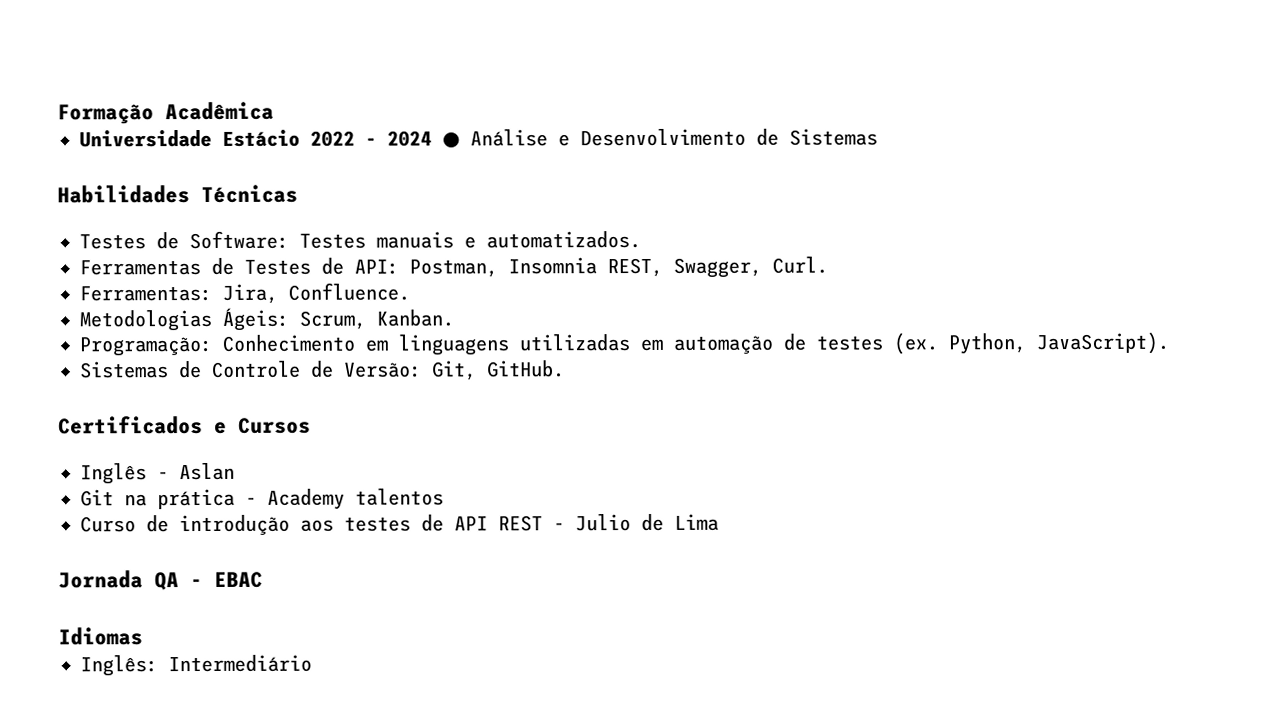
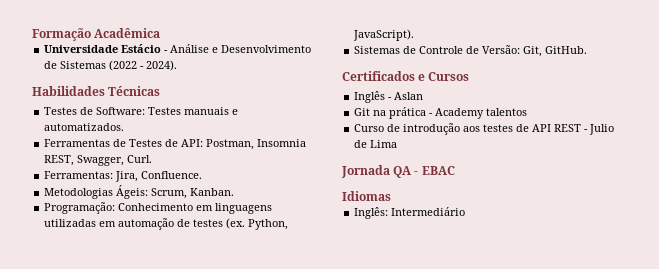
[310,130,460,148] 2022 - 2024 ● -> [164,50,169,53] -
(878, 137) none -> [109,60,178,71] (2022 - 2024).

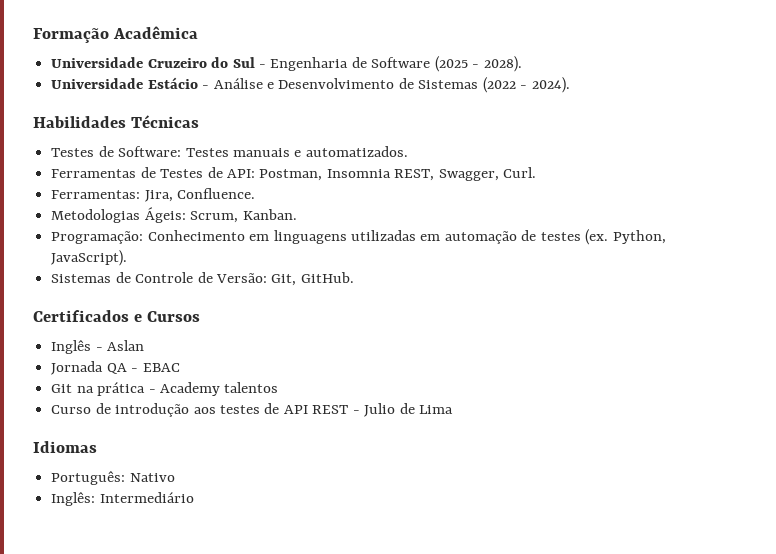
(161, 33) none -> [51,56,522,72] // Universidade Cruzeiro do Sul - Engenharia de Software (2025 - 2028).
(424, 96) none -> [51,361,180,375] // Jornada QA - EBAC
[341,165,455,178] [342,191,391,201] Jornada QA - EBAC // Idiomas -> [33,441,97,453] [51,471,175,485] Idiomas // Português: Nativo

